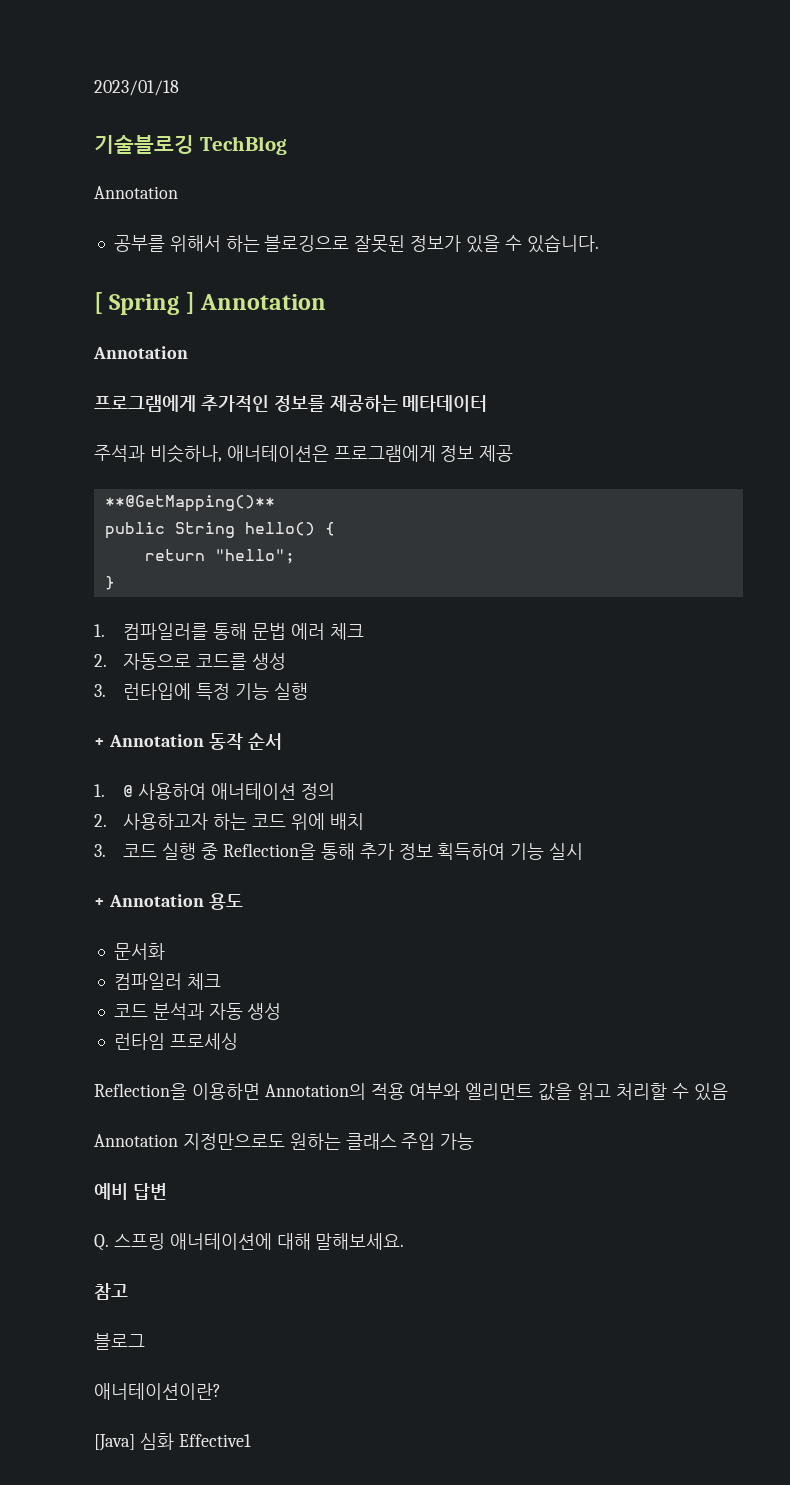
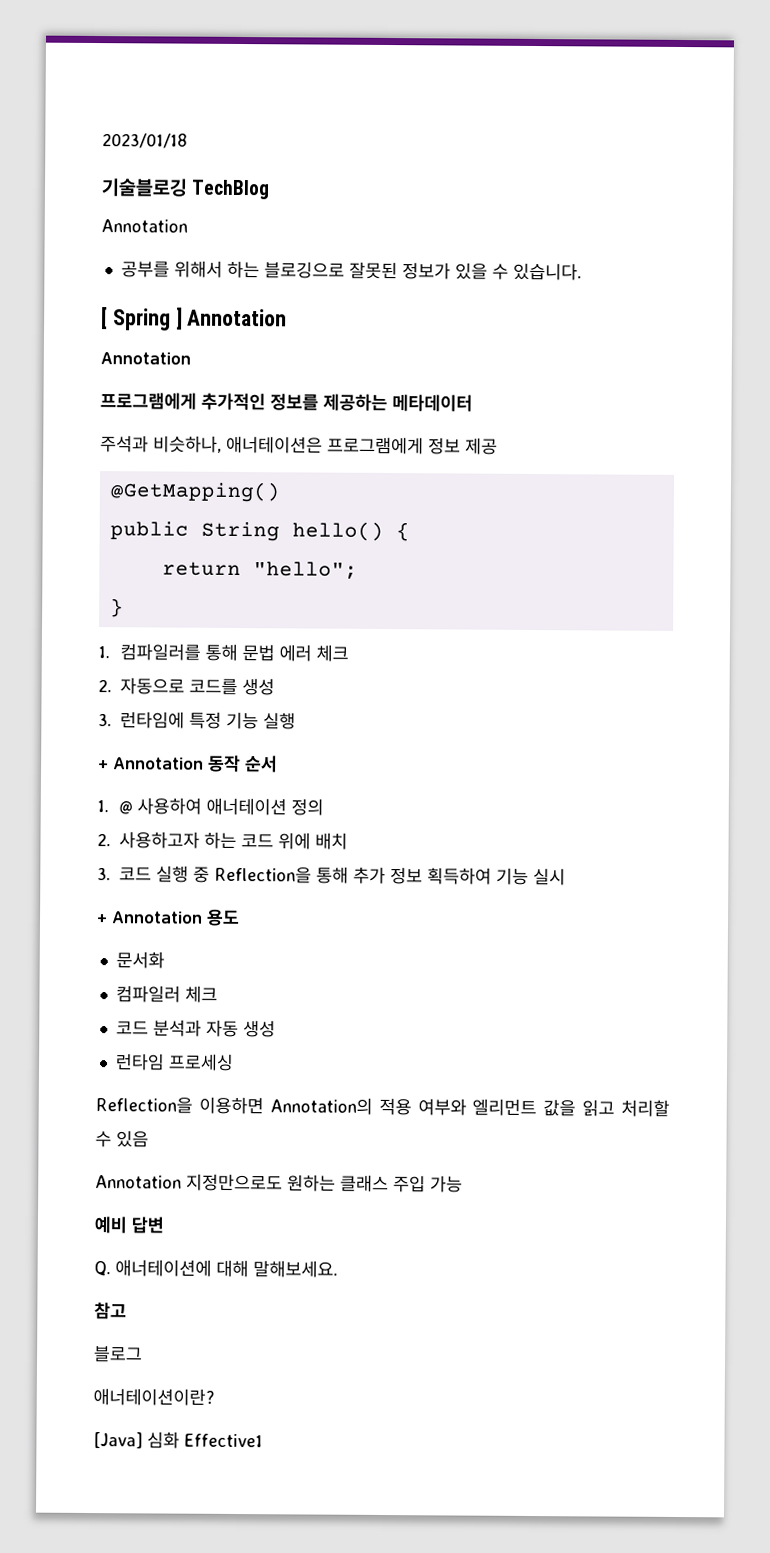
[104,495,275,512] **@GetMapping()** -> [109,481,281,503] @GetMapping()
[123,683,192,700] 런타입에 -> [120,711,185,729] 런타임에
[113,1233,165,1250] 스프링 -> (111, 1269) none

